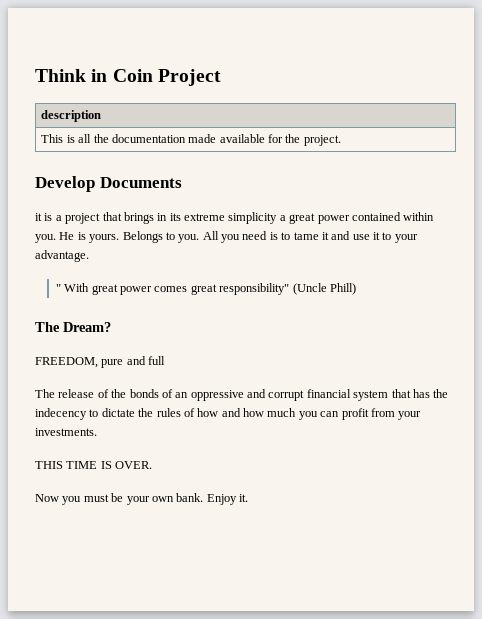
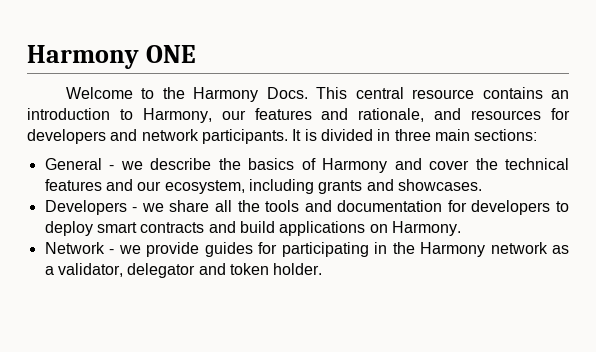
[35,69,221,86] [41,110,102,122] [41,134,341,146] [35,176,182,192] [35,212,435,224] [35,231,418,243] [35,250,89,262] [55,283,356,295] [35,322,111,332] [35,356,166,368] [35,389,449,401] [35,408,422,420] [35,428,97,436] [35,461,153,469] [35,493,248,505] Think in Coin Project // description // This is all the documentation made available for the project. // Develop Documents // it is a project that brings in its extreme simplicity a great power contained within you. He is yours. Belongs to you. All you need is to tame it and use it to your advantage. // " With great power comes great responsibility" (Uncle Phill) // The Dream? // FREEDOM, pure and full // The release of the bonds of an oppressive and corrupt financial system that has the indecency to dictate the rules of how and how much you can profit from your investments. // THIS TIME IS OVER. // Now you must be your own bank. Enjoy it. -> [27,45,196,69] [65,87,569,102] [27,108,571,123] [27,129,538,144] [44,158,569,173] [44,179,482,194] [44,200,569,215] [44,221,461,236] [44,242,569,257] [44,263,323,278] Harmony ONE // Welcome to the Harmony Docs. This central resource contains an introduction to Harmony, our features and rationale, and resources for developers and network participants. It is divided in three main sections: // General - we describe the basics of Harmony and cover the technical features and our ecosystem, including grants and showcases. // Developers - we share all the tools and documentation for developers to deploy smart contracts and build applications on Harmony. // Network - we provide guides for participating in the Harmony network as a validator, delegator and token holder.

